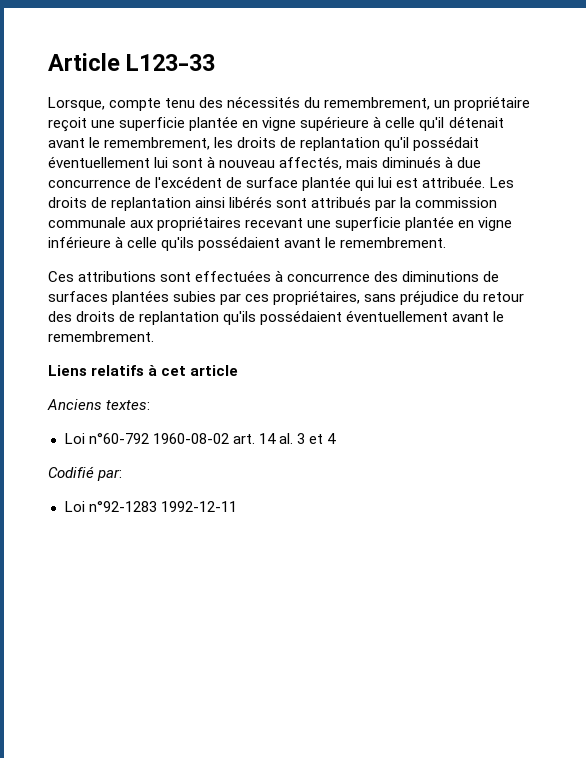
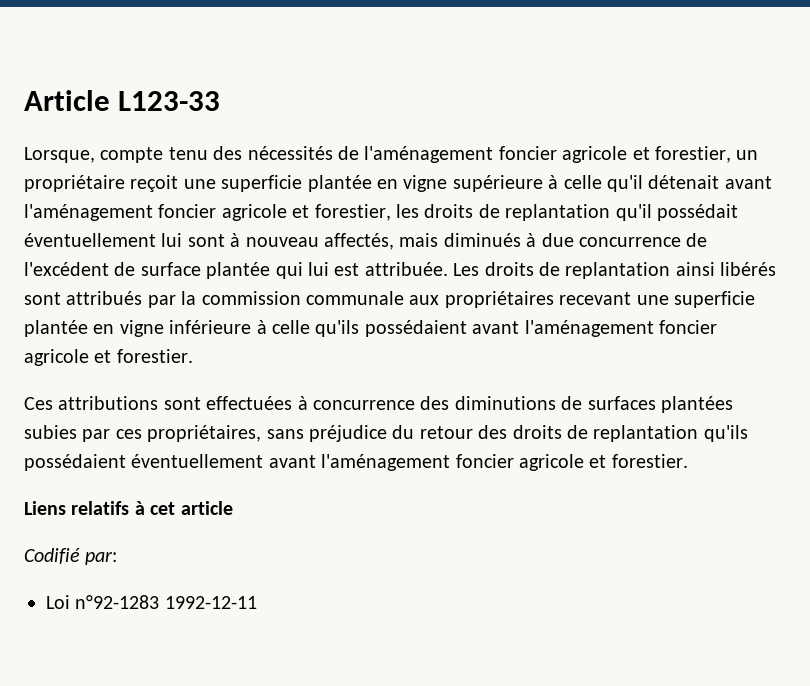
[304,97,431,110] du remembrement, -> [338,146,731,163] de l'aménagement foncier agricole et forestier,
[89,137,211,150] le remembrement, -> [24,204,391,221] l'aménagement foncier agricole et forestier,
[325,237,447,248] le remembrement. -> [524,320,717,337] [24,349,193,366] l'aménagement foncier agricole et forestier.
[493,311,505,322] [48,331,154,342] le remembrement. -> [321,454,688,471] l'aménagement foncier agricole et forestier.
[47,399,151,410] [64,433,336,444] // Anciens textes: // Loi n°60-792 1960-08-02 art. 14 al. 3 et 4 -> (233, 508) none

